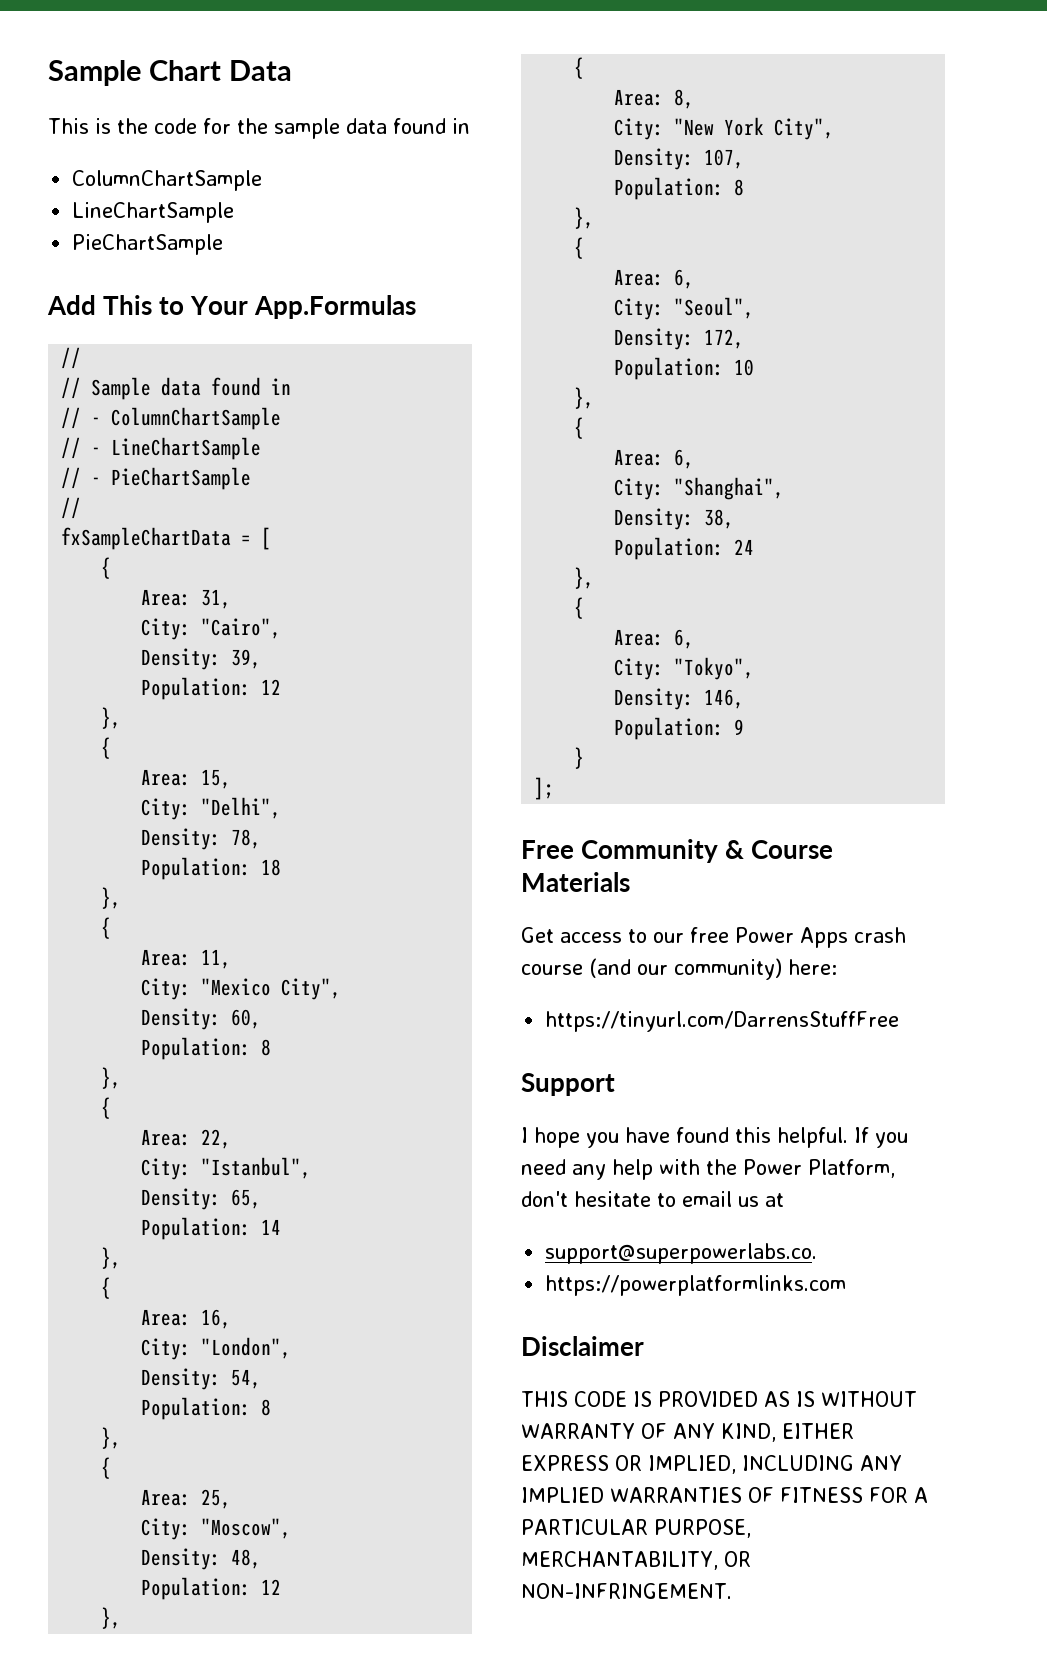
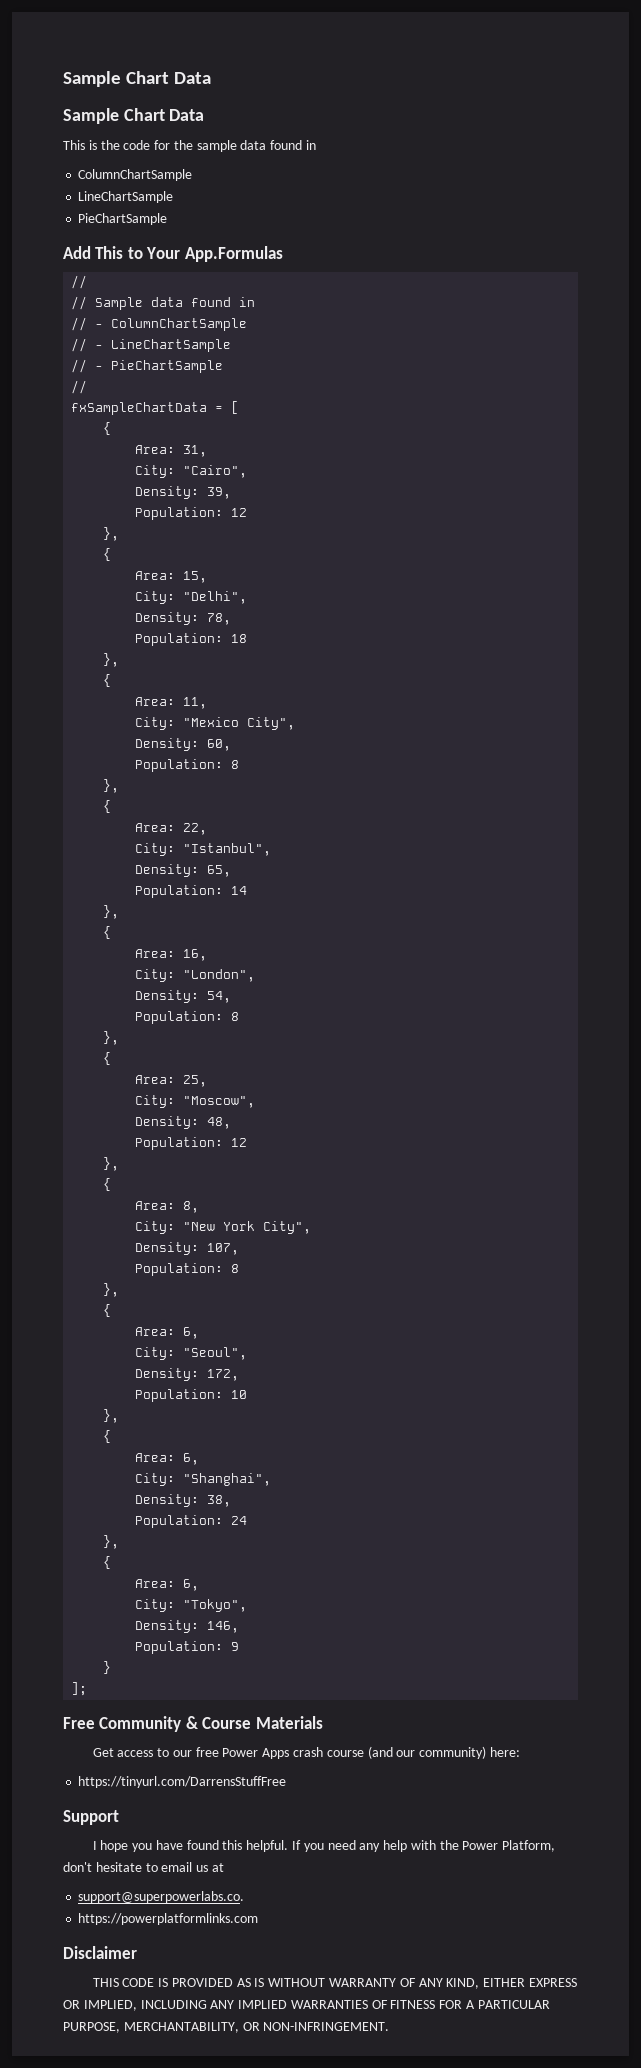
[48,60,292,86] Sample Chart Data -> [63,71,212,87] [63,108,205,124] Sample Chart Data // Sample Chart Data

